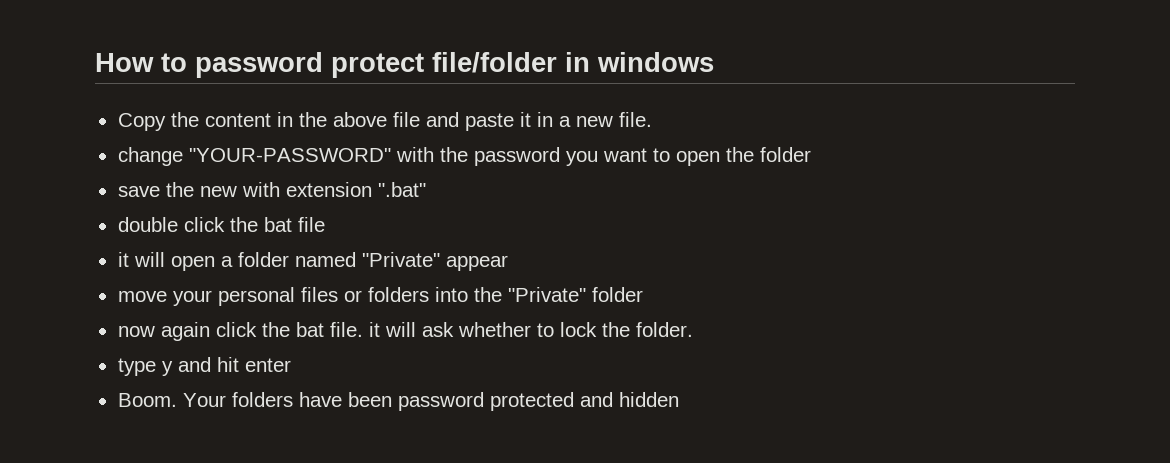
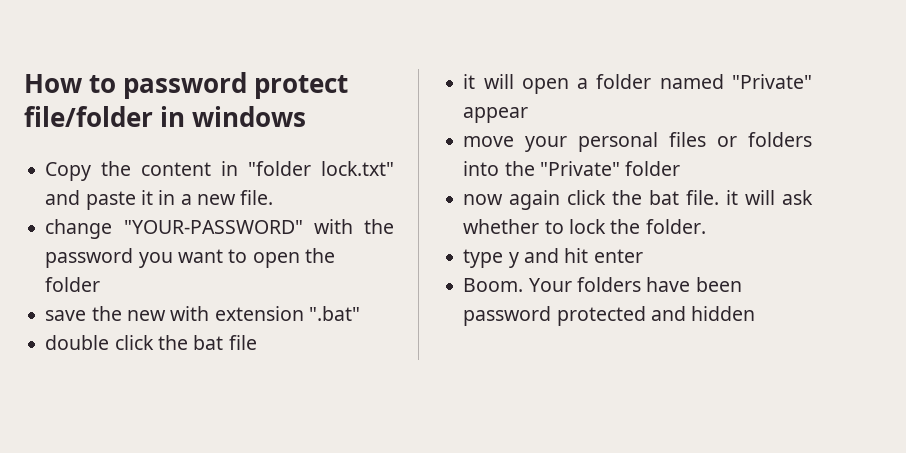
[298,112,420,127] the above file -> [248,161,395,176] "folder lock.txt"

